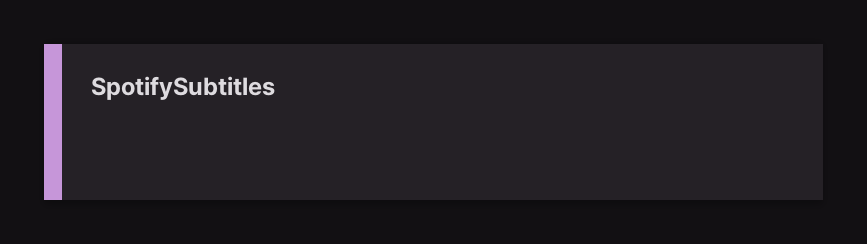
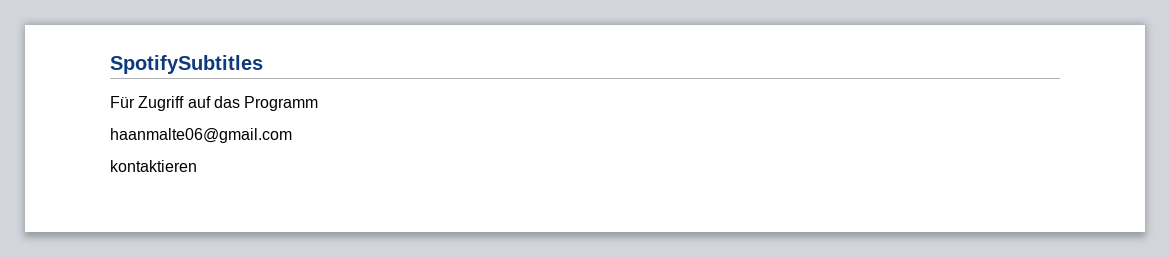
(275, 88) none -> [110,96,319,111] [110,128,292,143] [110,160,197,172] // Für Zugriff auf das Programm // haanmalte06@gmail.com // kontaktieren

